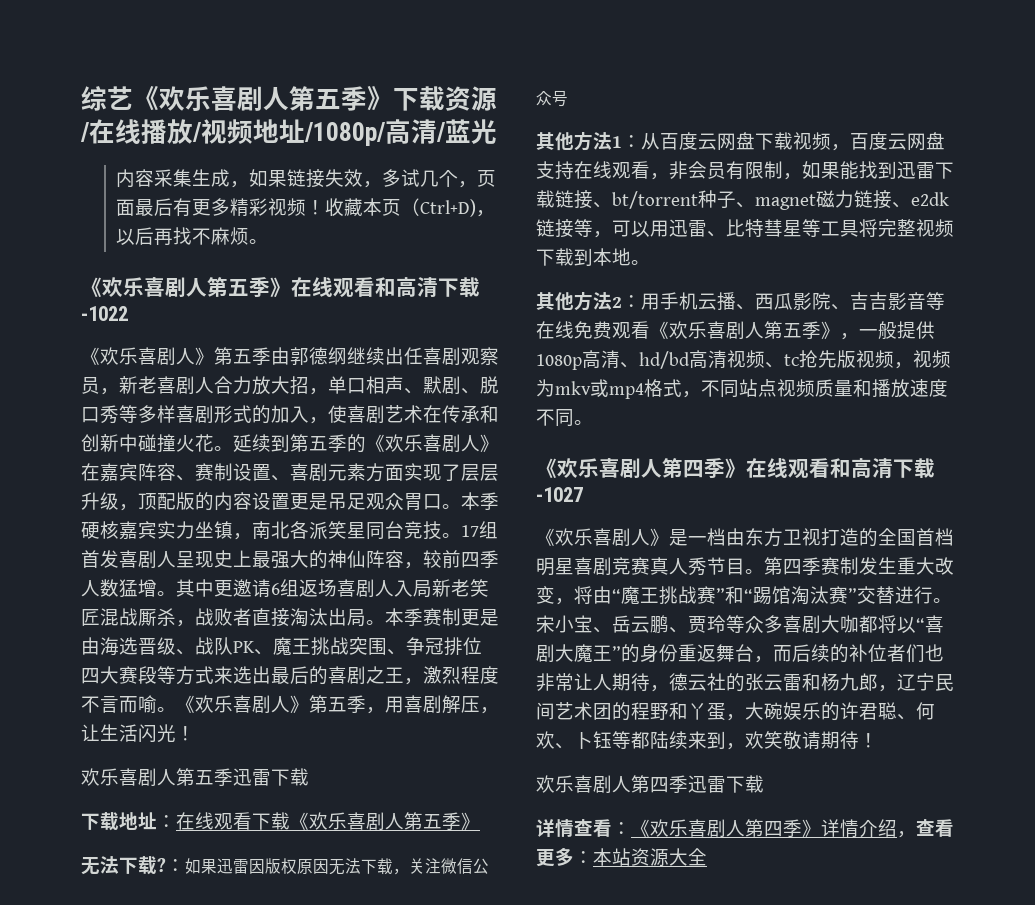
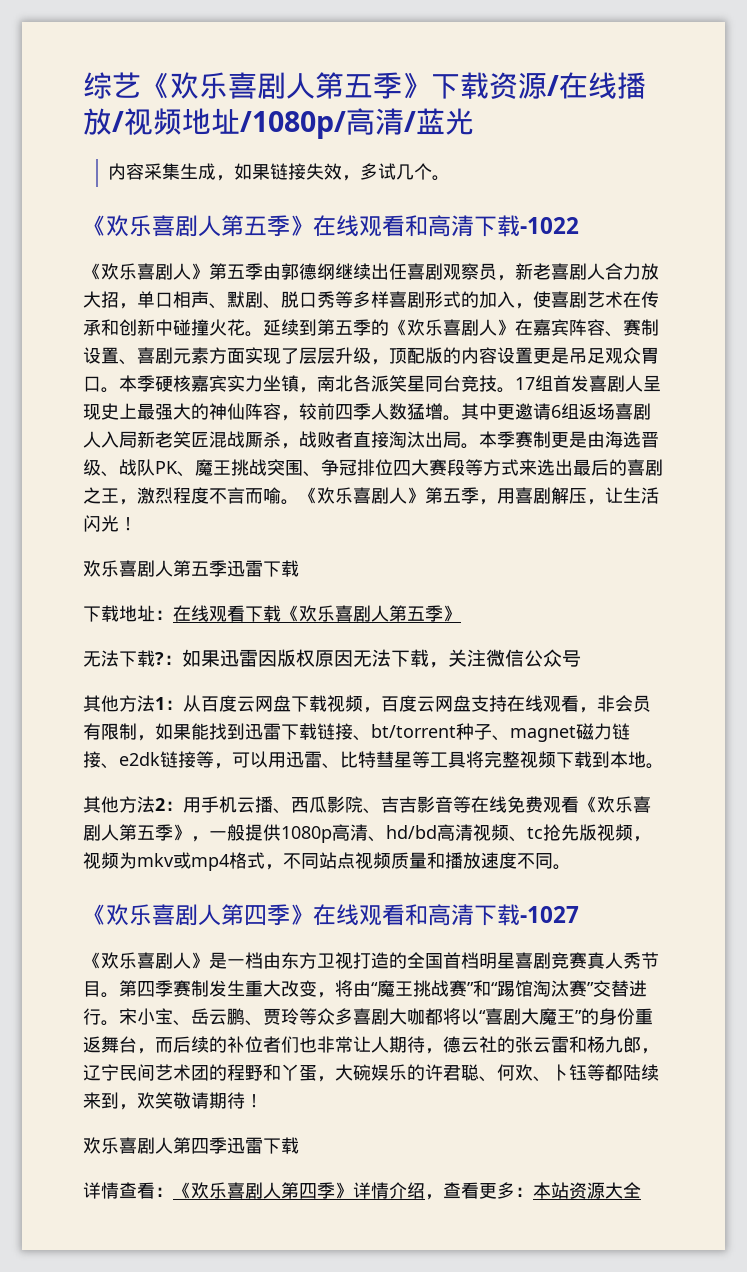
[458,170,497,188] [116,198,496,217] [116,227,250,246] ，页面最后有更多精彩视频！收藏本页（Ctrl+D)，以后再找不麻烦 -> (433, 171) none

